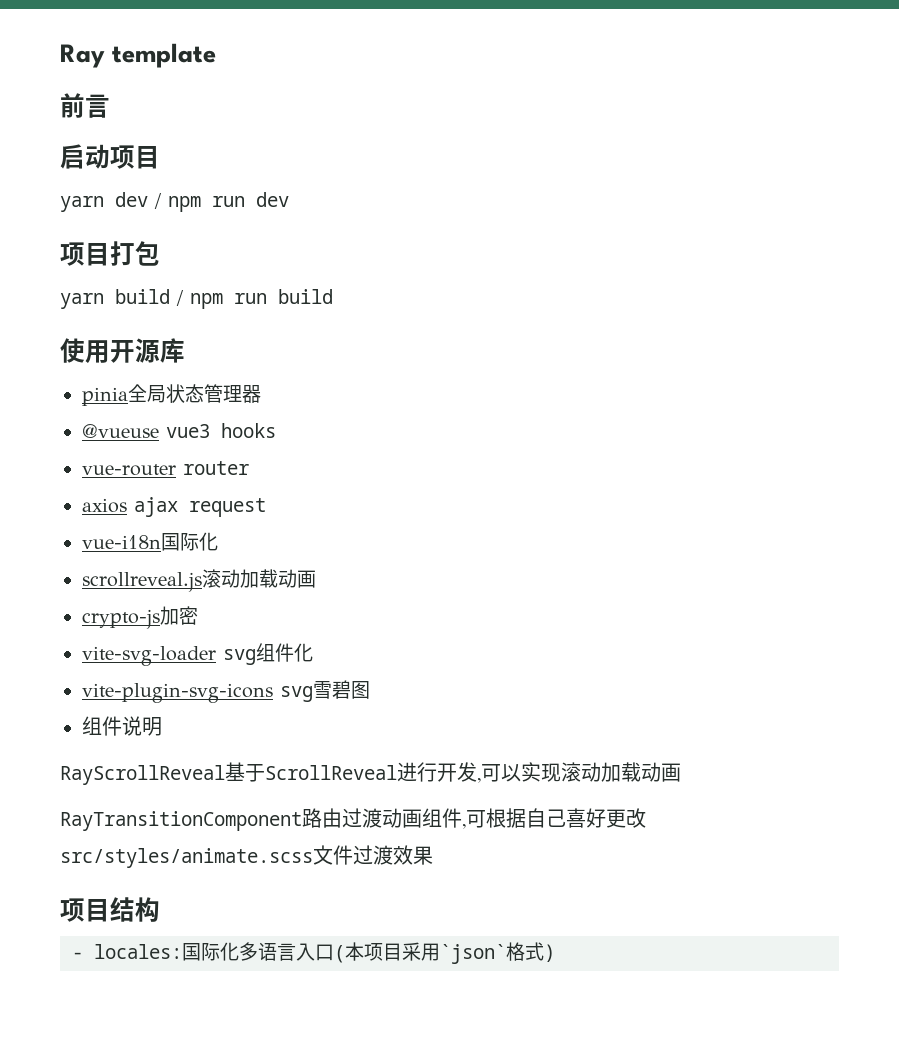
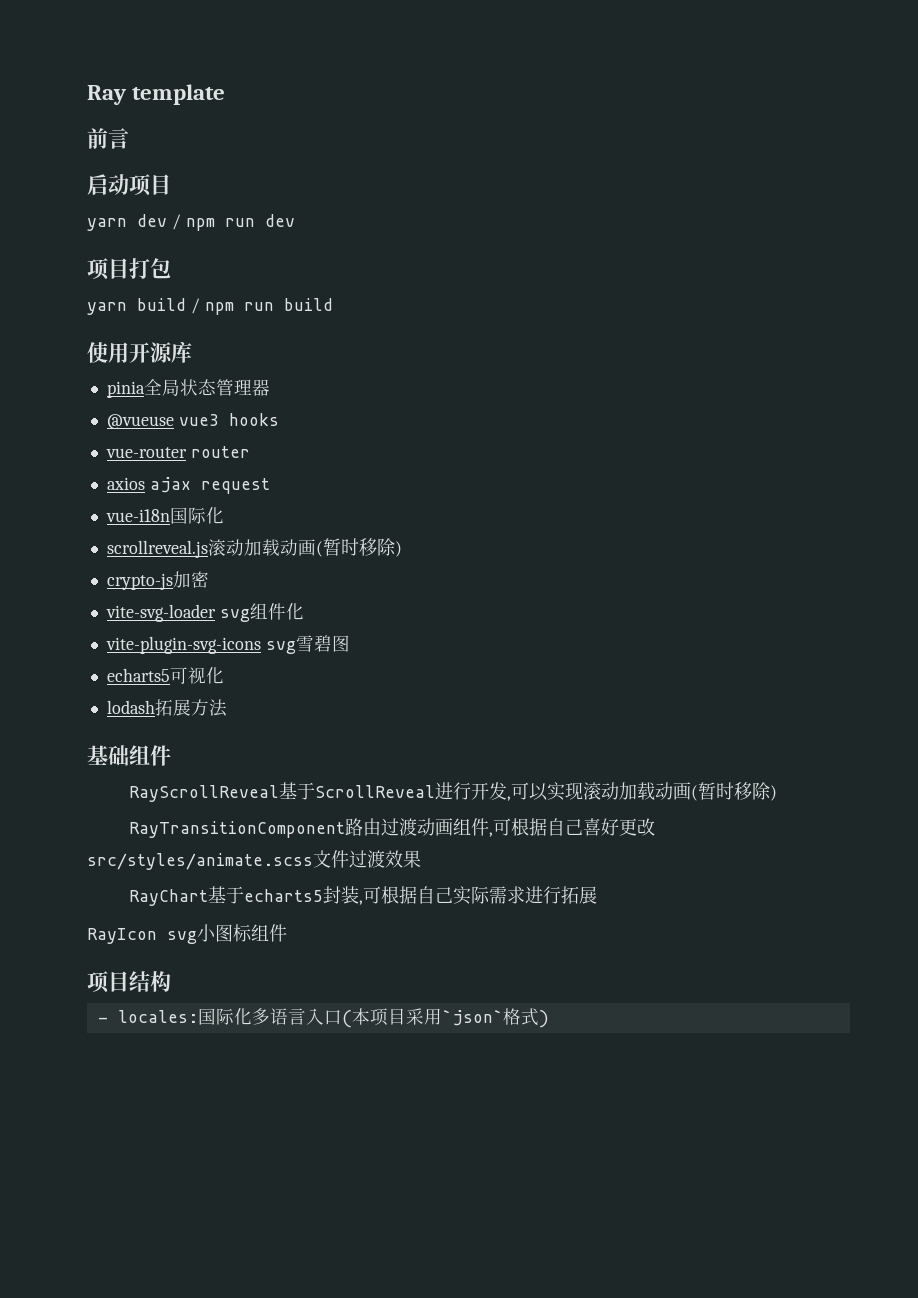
(316, 579) none -> [315,538,402,557] (暂时移除)
[82,716,162,736] 组件说明 -> [106,667,224,684] [106,699,227,717] [87,745,171,766] echarts5可视化 // lodash拓展方法 // 基础组件
(681, 772) none -> [691,782,778,801] (暂时移除)
(433, 855) none -> [129,886,598,906] [87,924,287,944] // RayChart基于echarts5封装,可根据自己实际需求进行拓展 // RayIcon svg小图标组件

